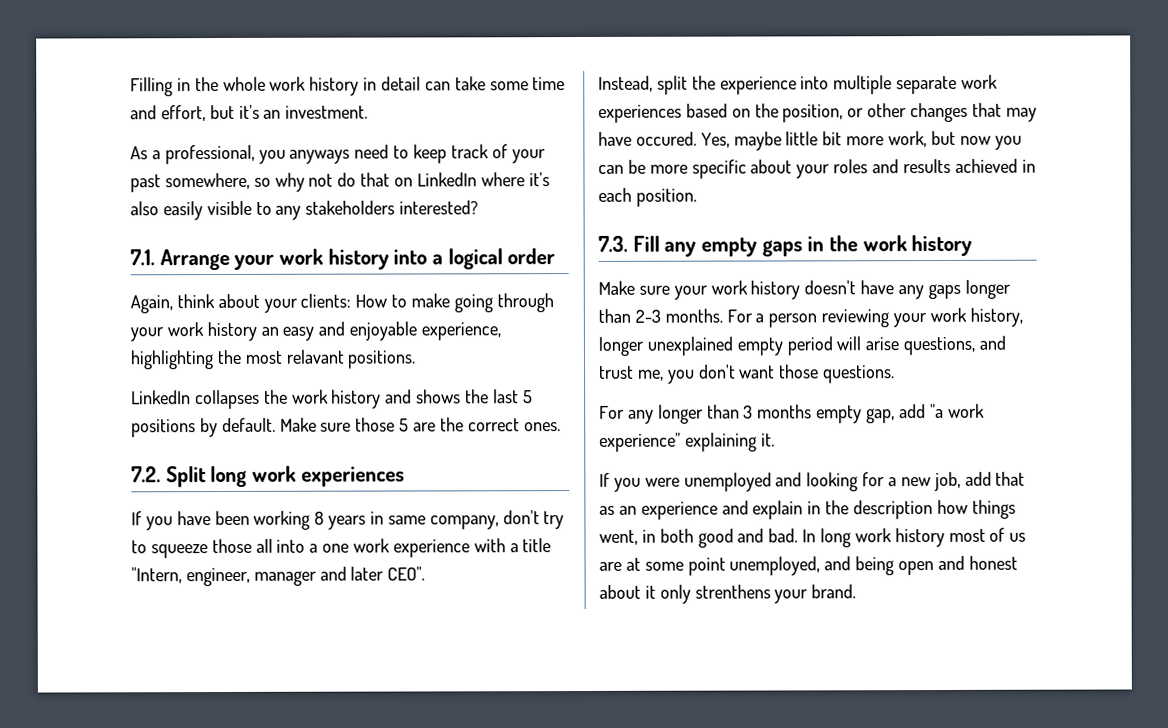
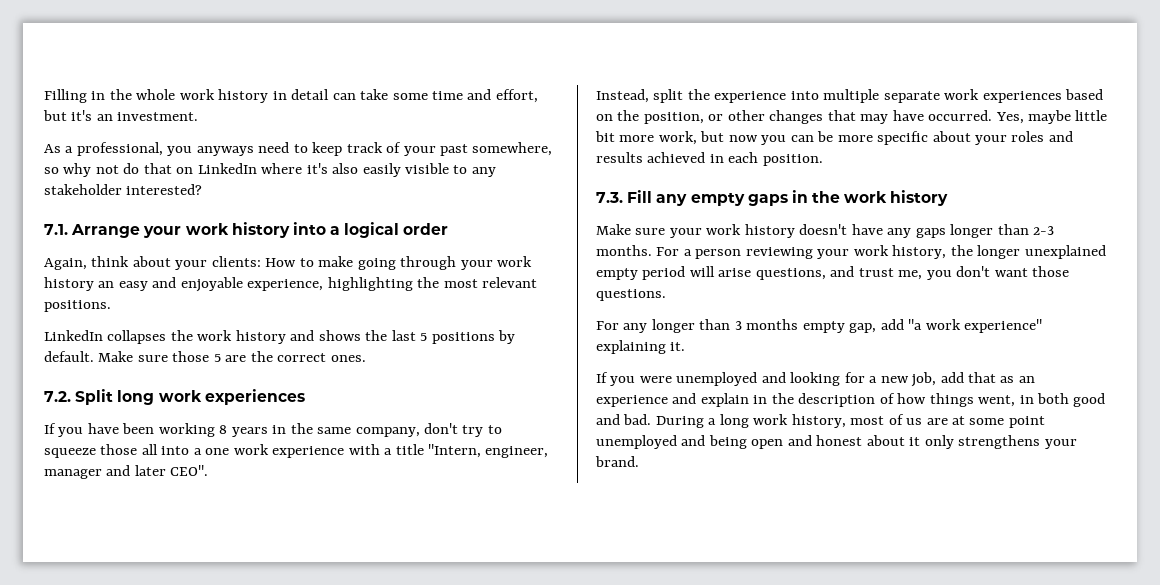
[305,200,396,215] stakeholders -> [44,184,122,195] stakeholder
[285,349,344,364] relavant -> [482,277,538,288] relevant
(385, 518) none -> [290,423,313,434] the
[635,131,697,146] occured. -> [928,110,993,121] occurred.
(1023, 317) none -> [950,245,973,256] the
(934, 510) none -> [879,393,895,404] of
[802,527,945,548] In long work history -> [655,414,846,428] During a long work history,
[729,556,821,576] unemployed, -> [596,435,677,449] unemployed
[694,584,771,599] strenthens -> [958,435,1041,449] strengthens

